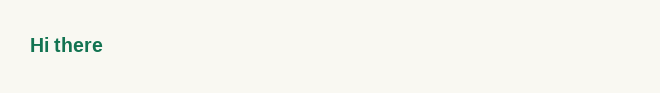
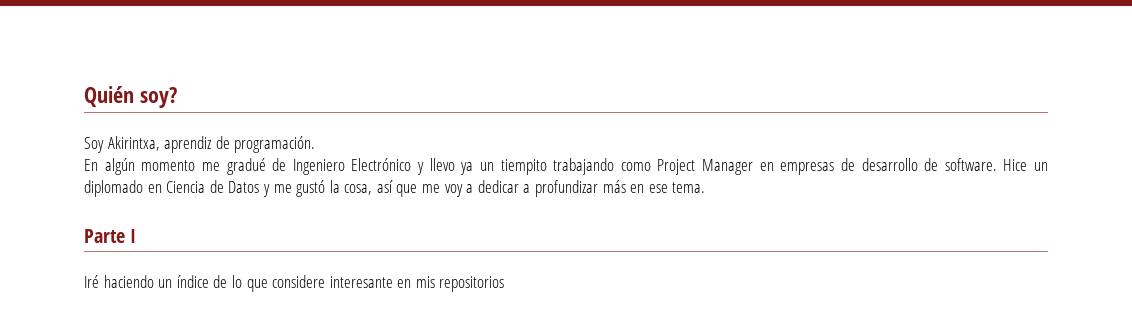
[30,37,104,52] Hi there -> [84,86,177,108] [84,136,316,153] [84,158,1048,175] [84,180,706,197] [84,229,137,243] [84,275,505,292] Quién soy? // Soy Akirintxa, aprendiz de programación. // En algún momento me gradué de Ingeniero Electrónico y llevo ya un tiempito trabajando como Project Manager en empresas de desarrollo de software. Hice un diplomado en Ciencia de Datos y me gustó la cosa, así que me voy a dedicar a profundizar más en ese tema. // Parte I // Iré haciendo un índice de lo que considere interesante en mis repositorios

